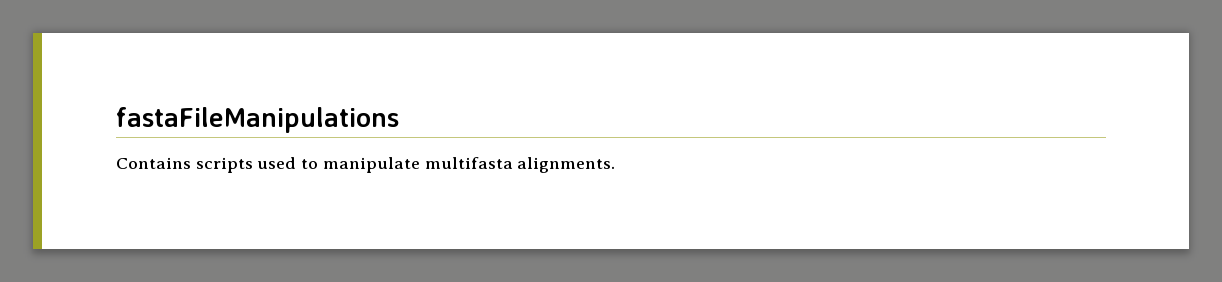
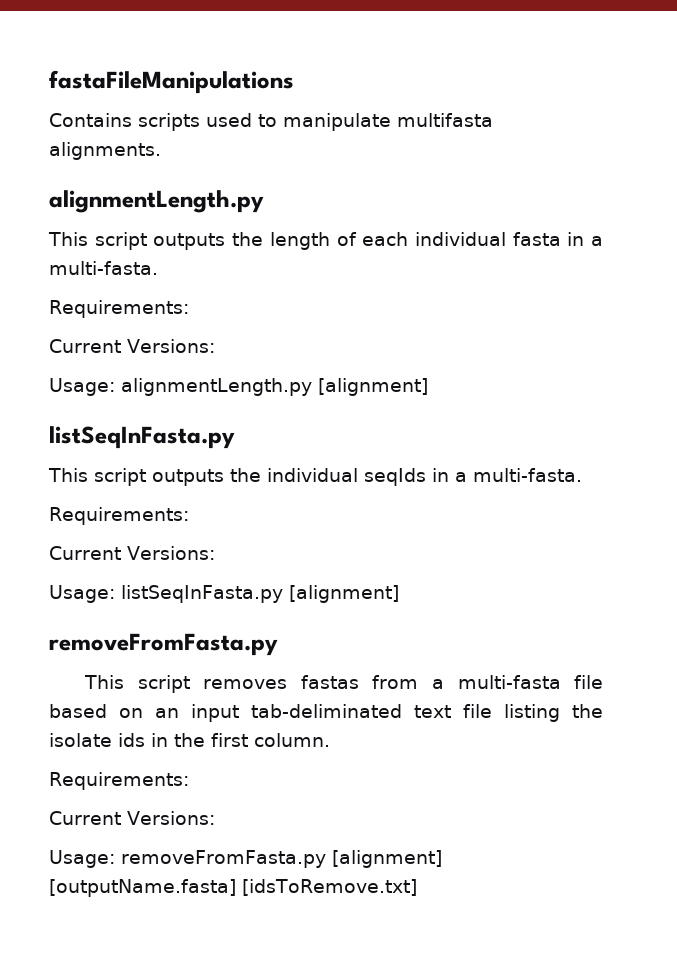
(616, 165) none -> [49,190,264,213] [48,232,603,250] [49,261,158,275] [49,300,189,318] [49,339,215,353] [49,378,428,396] [49,426,235,449] [48,468,582,486] [49,507,189,525] [49,546,215,560] [49,585,399,603] [49,633,278,656] [84,675,603,693] [49,704,603,722] [49,733,330,747] [49,772,189,790] [49,811,215,825] [49,850,442,868] [49,879,417,897] // alignmentLength.py // This script outputs the length of each individual fasta in a multi-fasta. // Requirements: // Current Versions: // Usage: alignmentLength.py [alignment] // listSeqInFasta.py // This script outputs the individual seqIds in a multi-fasta. // Requirements: // Current Versions: // Usage: listSeqInFasta.py [alignment] // removeFromFasta.py // This script removes fastas from a multi-fasta file based on an input tab-deliminated text file listing the isolate ids in the first column. // Requirements: // Current Versions: // Usage: removeFromFasta.py [alignment] [outputName.fasta] [idsToRemove.txt]

